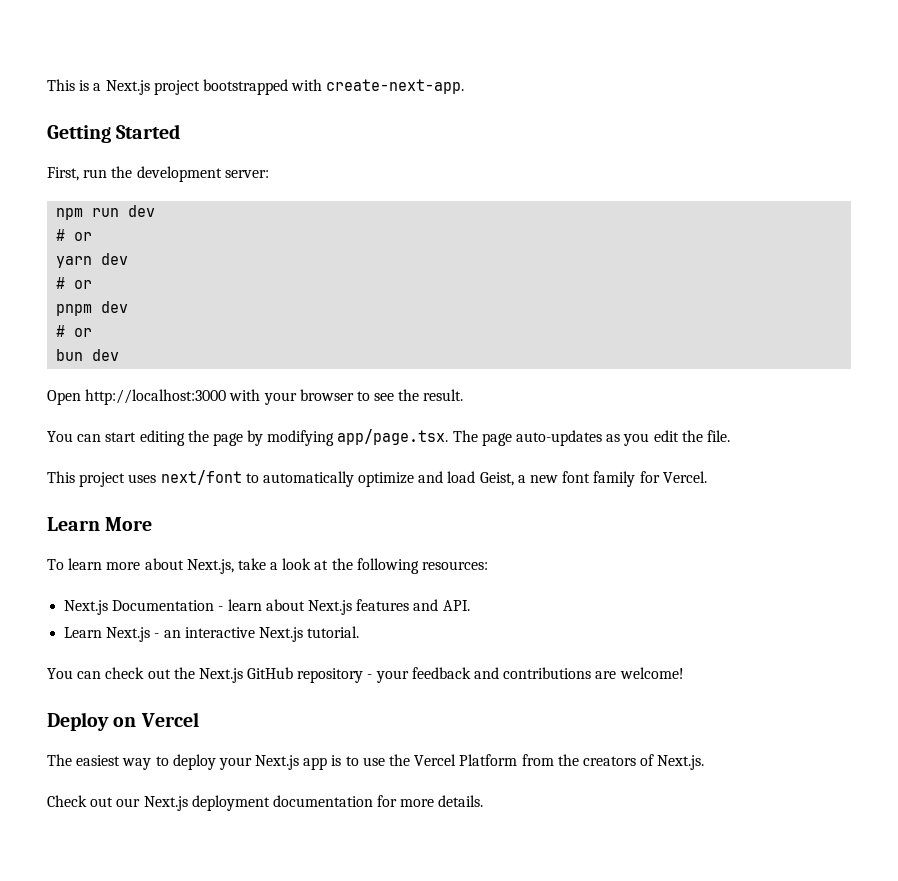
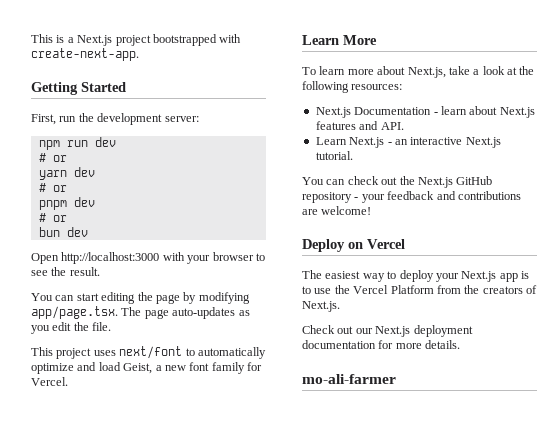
(484, 801) none -> [302,374,396,384] // mo-ali-farmer

